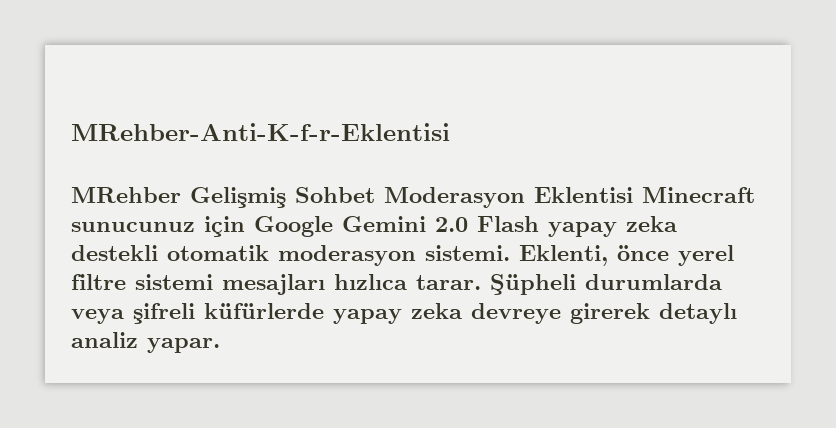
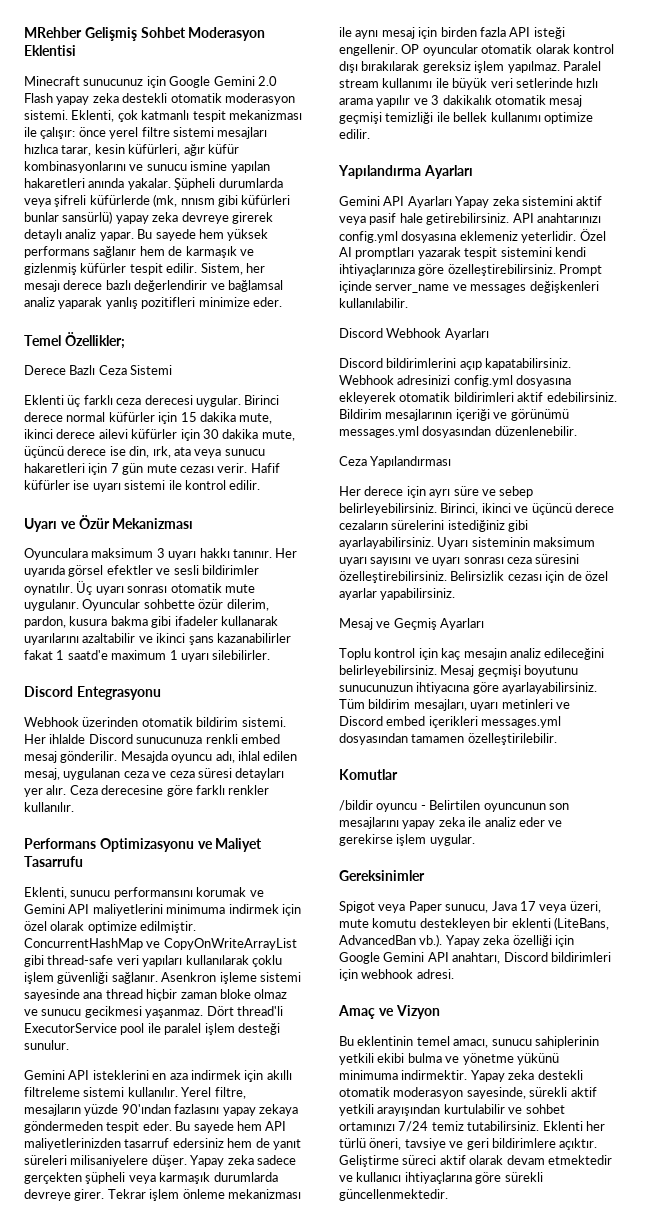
[71,123,450,141] MRehber-Anti-K-f-r-Eklentisi // -> (24, 32) none
(633, 195) none -> (76, 50) //
(608, 255) none -> [117,110,302,122] [24,127,76,139] çok katmanlı tespit mekanizması ile çalışır:
[416,275,481,290] tarar. -> [61,144,239,156] [24,161,270,173] [24,178,171,190] tarar, kesin küfürleri, ağır küfür kombinasyonlarını ve sunucu ismine yapılan hakaretleri anında yakalar.
(324, 311) none -> [153,194,291,207] [24,211,113,224] (mk, nnısm gibi küfürleri bunlar sansürlü)
(220, 345) none -> [137,229,269,241] [24,246,254,258] [24,263,265,275] [24,280,283,292] [24,297,282,309] [24,332,125,349] [24,365,173,375] [24,395,280,407] [24,412,273,424] [24,429,295,441] [24,446,265,458] [24,463,280,475] [24,480,261,492] [24,515,194,532] [24,548,298,560] [24,565,259,577] [24,581,255,595] [24,599,269,611] [24,616,278,628] [24,633,291,645] [24,650,271,662] [24,686,161,700] [24,717,286,727] [24,734,280,744] [24,751,298,763] [24,768,285,780] [24,785,270,797] [24,802,74,812] [24,838,263,852] [24,856,83,867] [24,887,264,899] [24,904,301,916] [24,921,197,933] [24,938,297,950] [24,955,282,967] [24,972,301,984] [24,989,288,1001] [24,1006,283,1018] [24,1023,280,1035] [24,1040,69,1050] [24,1070,292,1082] [24,1087,246,1099] [24,1104,298,1116] [24,1121,287,1133] [24,1138,301,1150] [24,1155,296,1167] [24,1172,278,1184] [24,1189,301,1201] [339,27,565,39] [339,44,614,56] [339,61,601,73] [339,78,599,90] [339,95,583,107] [339,112,593,124] [339,129,370,139] [338,165,473,179] [339,196,603,208] [339,213,601,225] [339,229,606,243] [339,247,586,259] [339,264,603,276] [339,281,599,293] [339,298,408,308] [339,328,489,340] [339,358,572,370] [339,375,572,387] [339,392,617,404] [339,409,569,421] [339,426,577,438] [339,456,452,468] [339,486,534,498] [339,503,614,515] [339,520,529,532] [339,537,596,549] [339,554,580,566] [339,571,608,583] [339,588,456,600] [339,618,485,630] [339,648,605,660] [339,665,579,677] [339,682,598,694] [339,699,570,711] [339,716,562,728] [339,733,557,745] [339,769,398,780] [339,800,569,812] [339,817,563,829] [339,834,475,846] [339,870,425,881] [339,901,601,913] [339,917,609,930] [339,934,574,947] [339,952,611,964] [339,969,454,981] [338,1005,440,1019] [339,1036,599,1048] [339,1053,559,1065] [339,1070,583,1082] [339,1087,597,1099] [339,1104,565,1116] [339,1121,605,1132] [339,1138,598,1150] [339,1155,612,1167] [339,1172,543,1184] [339,1189,448,1201] Bu sayede hem yüksek performans sağlanır hem de karmaşık ve gizlenmiş küfürler tespit edilir. Sistem, her mesajı derece bazlı değerlendirir ve bağlamsal analiz yaparak yanlış pozitifleri minimize eder. // Temel Özellikler; // Derece Bazlı Ceza Sistemi // Eklenti üç farklı ceza derecesi uygular. Birinci derece normal küfürler için 15 dakika mute, ikinci derece ailevi küfürler için 30 dakika mute, üçüncü derece ise din, ırk, ata veya sunucu hakaretleri için 7 gün mute cezası verir. Hafif küfürler ise uyarı sistemi ile kontrol edilir. // Uyarı ve Özür Mekanizması // Oyunculara maksimum 3 uyarı hakkı tanınır. Her uyarıda görsel efektler ve sesli bildirimler oynatılır. Üç uyarı sonrası otomatik mute uygulanır. Oyuncular sohbette özür dilerim, pardon, kusura bakma gibi ifadeler kullanarak uyarılarını azaltabilir ve ikinci şans kazanabilirler fakat 1 saatd'e maximum 1 uyarı silebilirler. // Discord Entegrasyonu // Webhook üzerinden otomatik bildirim sistemi. Her ihlalde Discord sunucunuza renkli embed mesaj gönderilir. Mesajda oyuncu adı, ihlal edilen mesaj, uygulanan ceza ve ceza süresi detayları yer alır. Ceza derecesine göre farklı renkler kullanılır. // Performans Optimizasyonu ve Maliyet Tasarrufu // Eklenti, sunucu performansını korumak ve Gemini API maliyetlerini minimuma indirmek için özel olarak optimize edilmiştir. ConcurrentHashMap ve CopyOnWriteArrayList gibi thread-safe veri yapıları kullanılarak çoklu işlem güvenliği sağlanır. Asenkron işleme sistemi sayesinde ana thread hiçbir zaman bloke olmaz ve sunucu gecikmesi yaşanmaz. Dört thread'li ExecutorService pool ile paralel işlem desteği sunulur. // Gemini API isteklerini en aza indirmek için akıllı filtreleme sistemi kullanılır. Yerel filtre, mesajların yüzde 90'ından fazlasını yapay zekaya göndermeden tespit eder. Bu sayede hem API maliyetlerinizden tasarruf edersiniz hem de yanıt süreleri milisaniyelere düşer. Yapay zeka sadece gerçekten şüpheli veya karmaşık durumlarda devreye girer. Tekrar işlem önleme mekanizması ile aynı mesaj için birden fazla API isteği engellenir. OP oyuncular otomatik olarak kontrol dışı bırakılarak gereksiz işlem yapılmaz. Paralel stream kullanımı ile büyük veri setlerinde hızlı arama yapılır ve 3 dakikalık otomatik mesaj geçmişi temizliği ile bellek kullanımı optimize edilir. // Yapılandırma Ayarları // Gemini API Ayarları Yapay zeka sistemini aktif veya pasif hale getirebilirsiniz. API anahtarınızı config.yml dosyasına eklemeniz yeterlidir. Özel AI promptları yazarak tespit sistemini kendi ihtiyaçlarınıza göre özelleştirebilirsiniz. Prompt içinde server_name ve messages değişkenleri kullanılabilir. // Discord Webhook Ayarları // Discord bildirimlerini açıp kapatabilirsiniz. Webhook adresinizi config.yml dosyasına ekleyerek otomatik bildirimleri aktif edebilirsiniz. Bildirim mesajlarının içeriği ve görünümü messages.yml dosyasından düzenlenebilir. // Ceza Yapılandırması // Her derece için ayrı süre ve sebep belirleyebilirsiniz. Birinci, ikinci ve üçüncü derece cezaların sürelerini istediğiniz gibi ayarlayabilirsiniz. Uyarı sisteminin maksimum uyarı sayısını ve uyarı sonrası ceza süresini özelleştirebilirsiniz. Belirsizlik cezası için de özel ayarlar yapabilirsiniz. // Mesaj ve Geçmiş Ayarları // Toplu kontrol için kaç mesajın analiz edileceğini belirleyebilirsiniz. Mesaj geçmişi boyutunu sunucunuzun ihtiyacına göre ayarlayabilirsiniz. Tüm bildirim mesajları, uyarı metinleri ve Discord embed içerikleri messages.yml dosyasından tamamen özelleştirilebilir. // Komutlar // /bildir oyuncu - Belirtilen oyuncunun son mesajlarını yapay zeka ile analiz eder ve gerekirse işlem uygular. // Gereksinimler // Spigot veya Paper sunucu, Java 17 veya üzeri, mute komutu destekleyen bir eklenti (LiteBans, AdvancedBan vb.). Yapay zeka özelliği için Google Gemini API anahtarı, Discord bildirimleri için webhook adresi. // Amaç ve Vizyon // Bu eklentinin temel amacı, sunucu sahiplerinin yetkili ekibi bulma ve yönetme yükünü minimuma indirmektir. Yapay zeka destekli otomatik moderasyon sayesinde, sürekli aktif yetkili arayışından kurtulabilir ve sohbet ortamınızı 7/24 temiz tutabilirsiniz. Eklenti her türlü öneri, tavsiye ve geri bildirimlere açıktır. Geliştirme süreci aktif olarak devam etmektedir ve kullanıcı ihtiyaçlarına göre sürekli güncellenmektedir.

